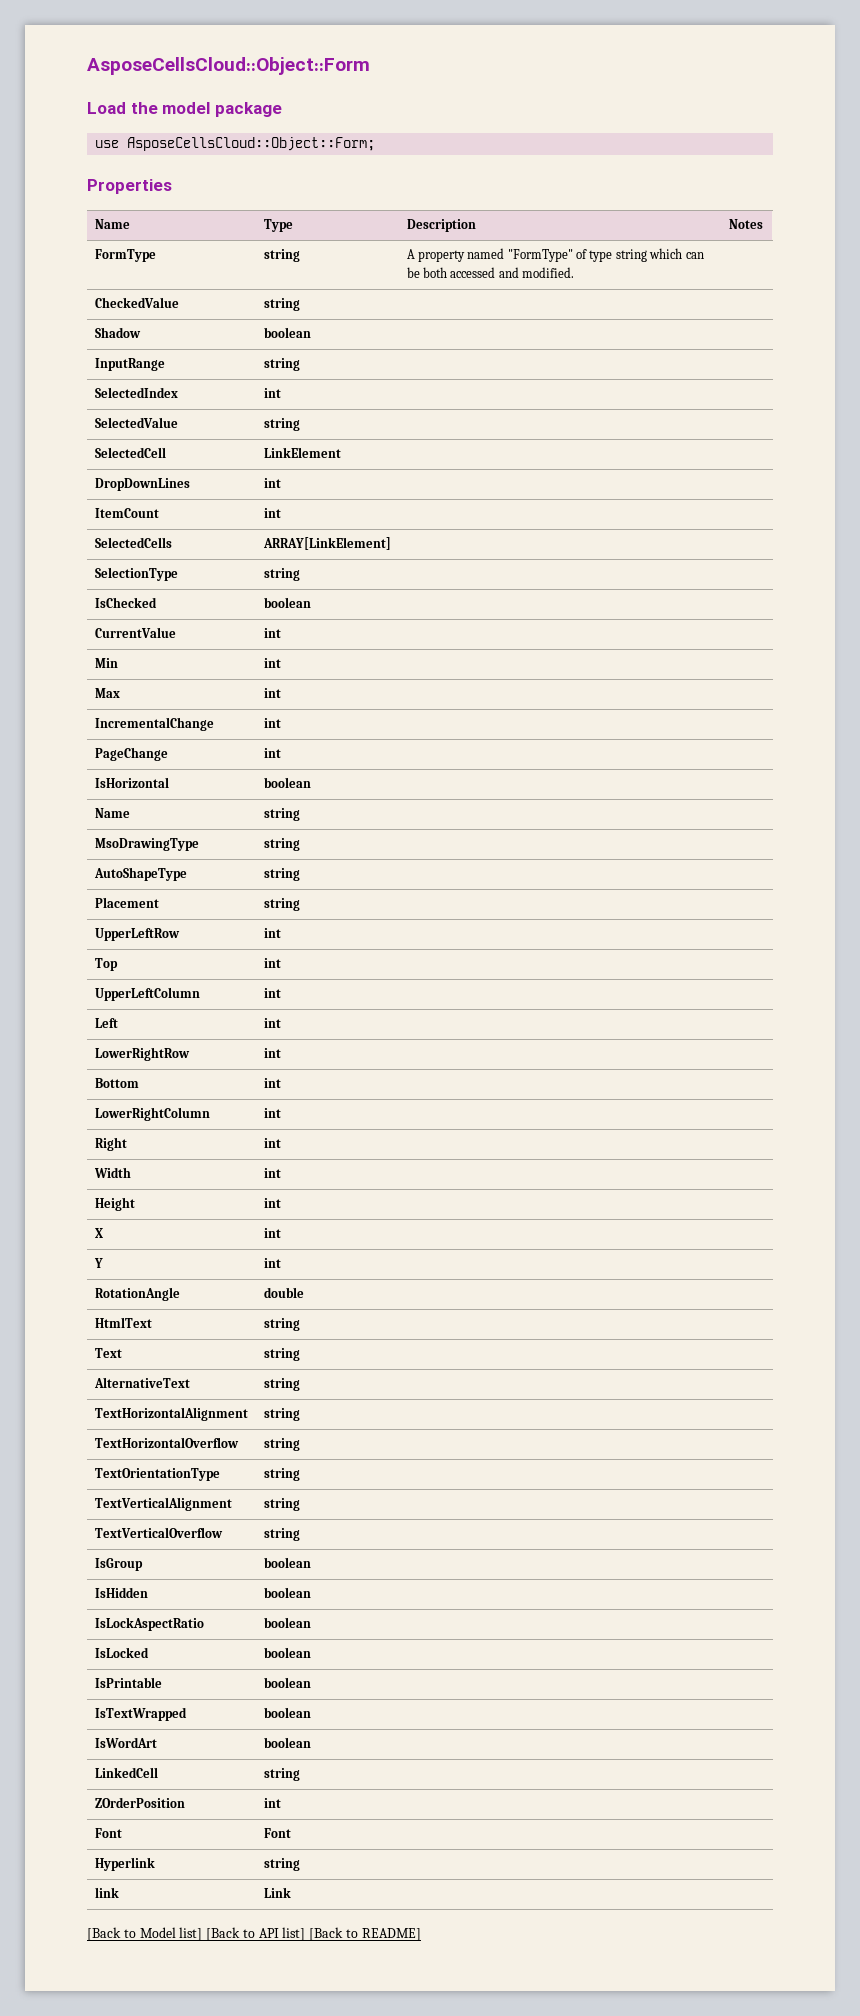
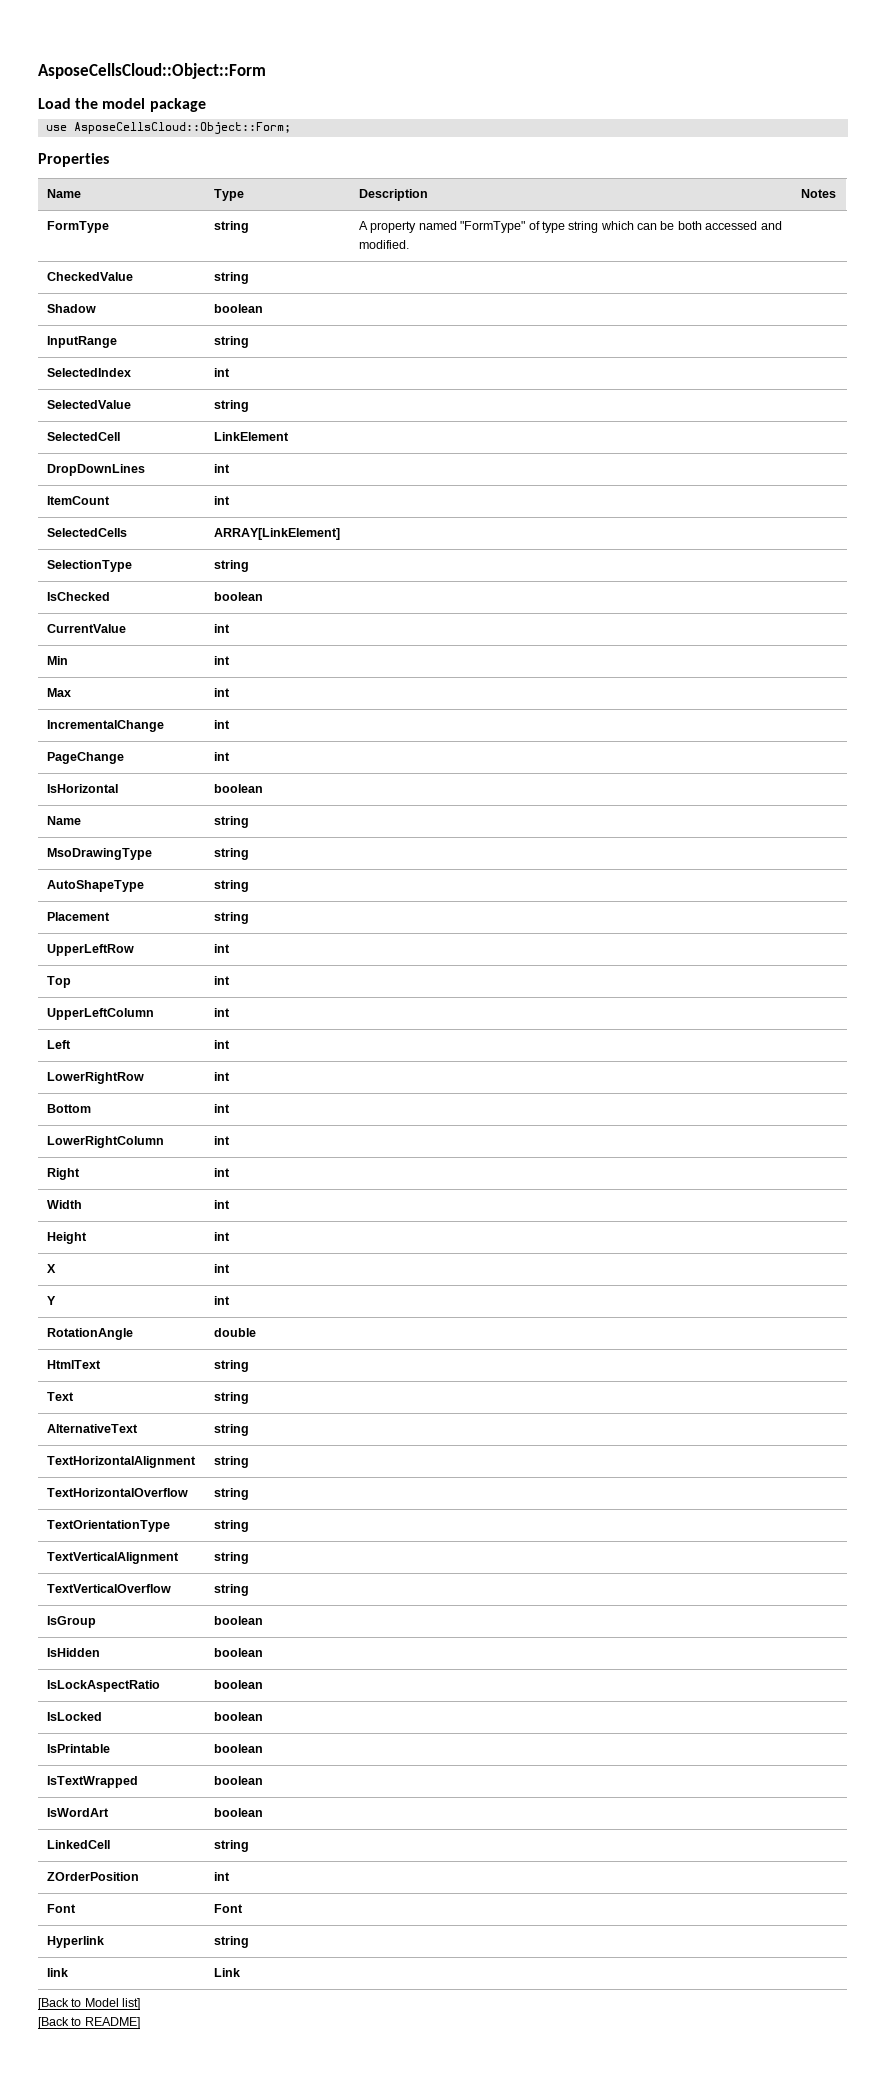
[206,1927,306,1941] [Back to API list] -> (141, 2004) //

